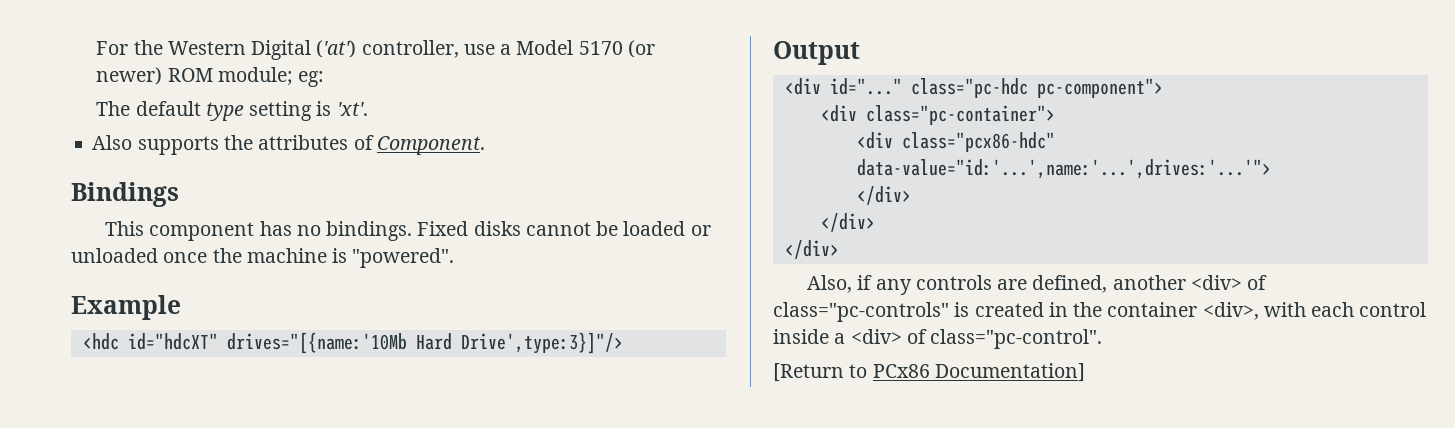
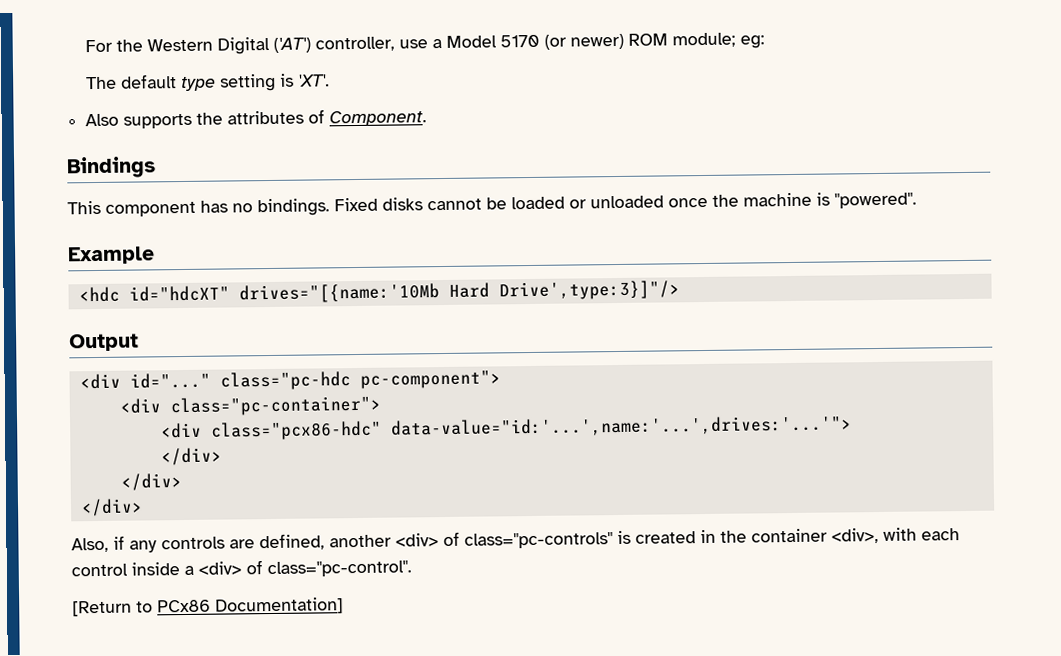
[316,40,357,58] ('at') -> [272,37,311,53] ('AT')
[336,102,368,116] 'xt'. -> [297,74,330,87] 'XT'.

